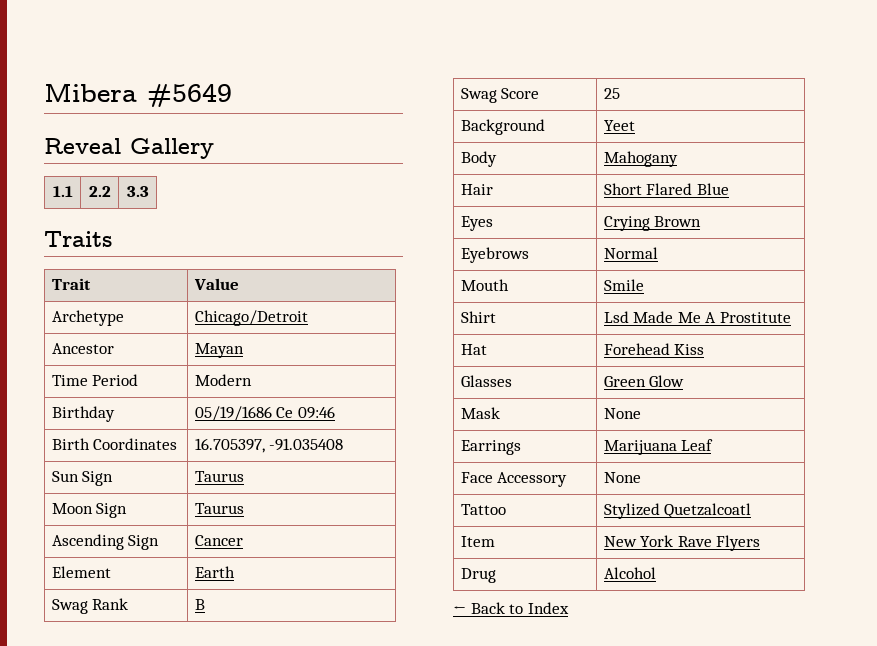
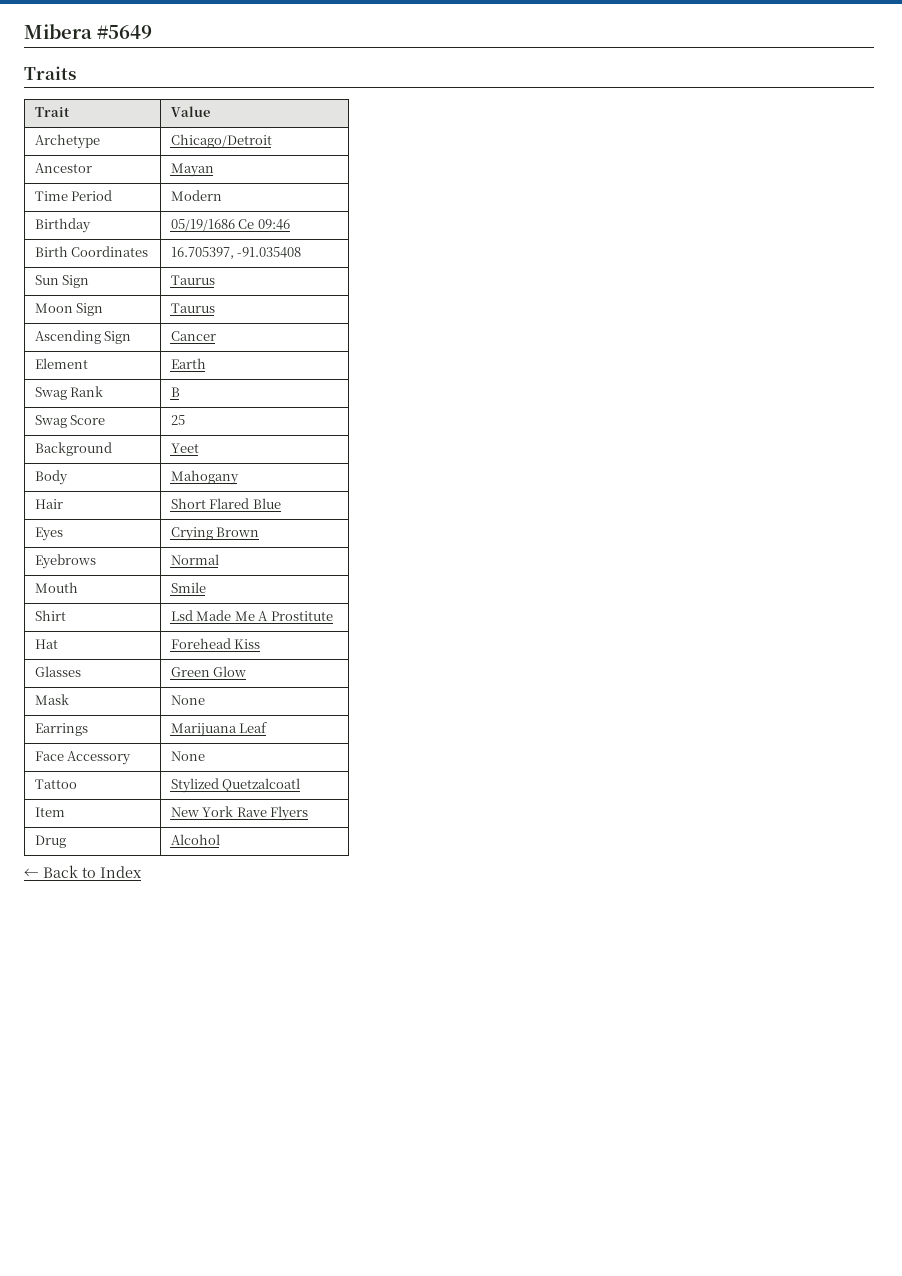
[44,138,214,159] [52,186,73,197] [88,186,111,197] [126,186,149,197] // Reveal Gallery // 1.1 | 2.2 | 3.3 -> (152, 32) none

